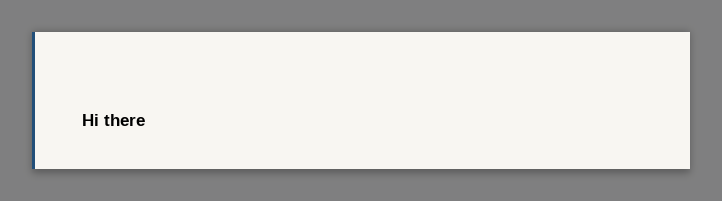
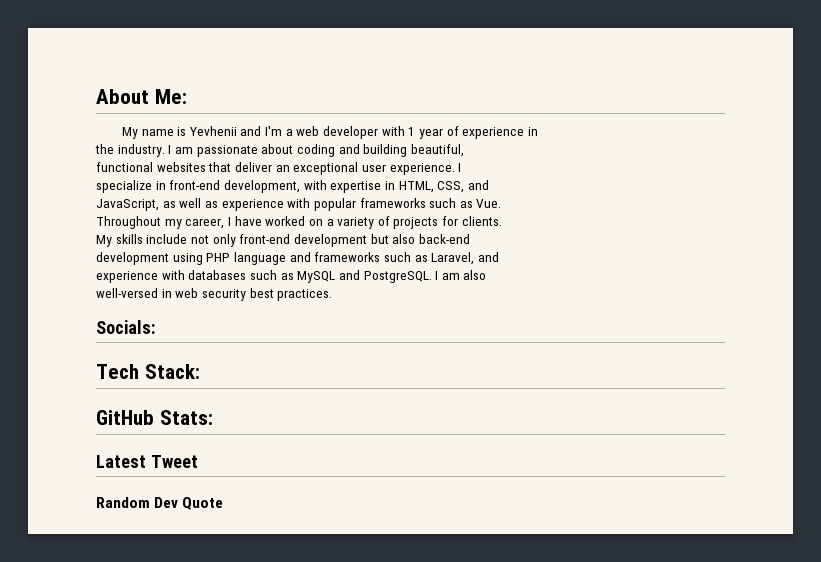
[82,114,145,126] Hi there -> [96,89,187,104] [121,126,538,139] [95,144,464,157] [96,162,462,175] [96,180,489,193] [96,198,502,211] [96,216,502,229] [96,234,470,247] [96,252,499,265] [96,270,487,283] [96,288,333,301] [96,320,155,334] [96,364,200,379] [96,410,213,425] [96,455,198,468] [96,497,224,510] About Me: // My name is Yevhenii and I'm a web developer with 1 year of experience in // the industry. I am passionate about coding and building beautiful, // functional websites that deliver an exceptional user experience. I // specialize in front-end development, with expertise in HTML, CSS, and // JavaScript, as well as experience with popular frameworks such as Vue. // Throughout my career, I have worked on a variety of projects for clients. // My skills include not only front-end development but also back-end // development using PHP language and frameworks such as Laravel, and // experience with databases such as MySQL and PostgreSQL. I am also // well-versed in web security best practices. // Socials: // Tech Stack: // GitHub Stats: // Latest Tweet // Random Dev Quote

